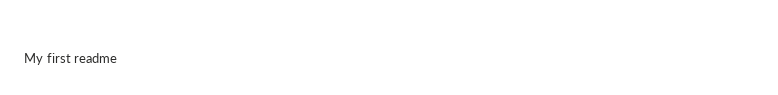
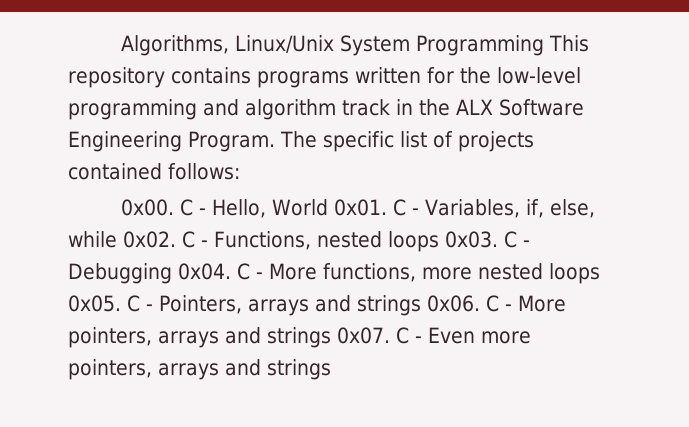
[24,53,118,65] My first readme -> [120,35,589,56] [68,67,581,88] [68,99,584,120] [68,131,534,152] [68,163,240,180] [120,199,595,218] [68,231,530,252] [68,263,600,284] [68,295,566,316] [68,327,531,348] [68,359,331,380] Algorithms, Linux/Unix System Programming This repository contains programs written for the low-level programming and algorithm track in the ALX Software Engineering Program. The specific list of projects contained follows: // 0x00. C - Hello, World 0x01. C - Variables, if, else, while 0x02. C - Functions, nested loops 0x03. C - Debugging 0x04. C - More functions, more nested loops 0x05. C - Pointers, arrays and strings 0x06. C - More pointers, arrays and strings 0x07. C - Even more pointers, arrays and strings

